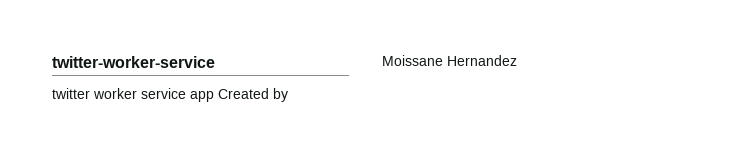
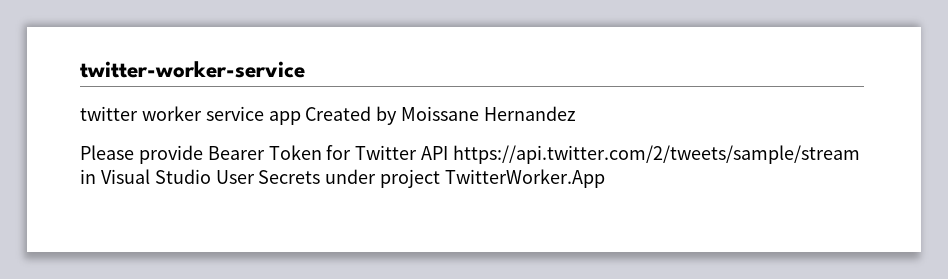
(517, 60) none -> [80,145,861,164] [80,169,606,188] // Please provide Bearer Token for Twitter API https://api.twitter.com/2/tweets/sample/stream in Visual Studio User Secrets under project TwitterWorker.App

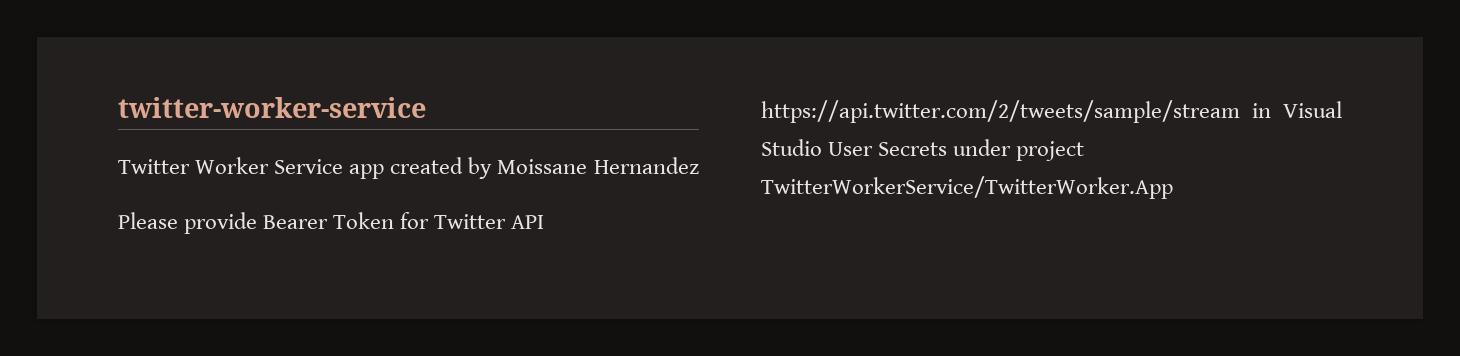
[80,106,372,125] twitter worker service app Created -> [118,157,464,179] Twitter Worker Service app created
[445,169,606,188] TwitterWorker.App -> [761,176,1173,199] TwitterWorkerService/TwitterWorker.App

